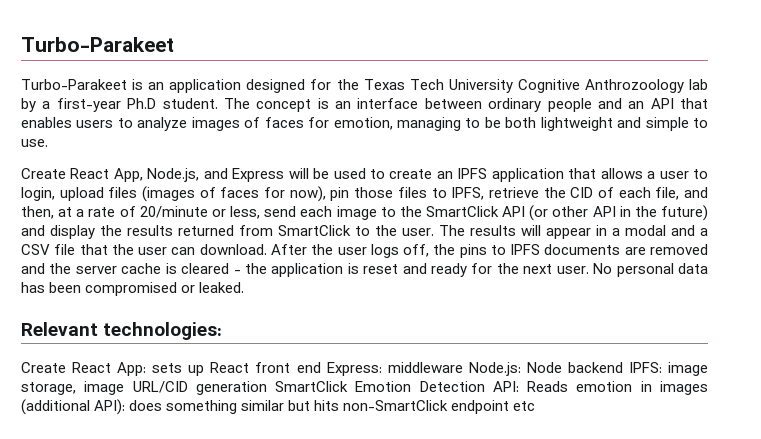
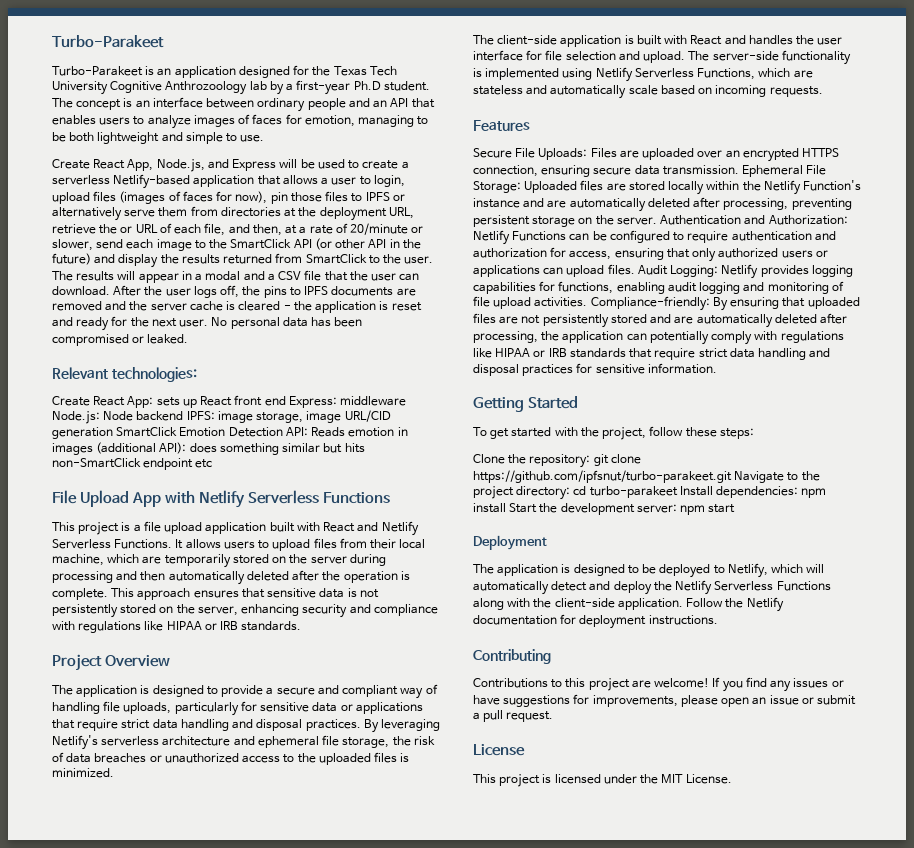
[436,168,488,179] an IPFS -> [401,161,409,169] [52,174,191,189] a serverless Netlify-based
[451,187,594,200] IPFS, retrieve the CID -> [365,192,405,201] [52,206,414,221] [52,224,158,234] IPFS or alternatively serve them from directories at the deployment URL, retrieve the or URL
[230,206,261,219] less, -> [52,239,93,251] slower,
(536, 406) none -> [52,490,391,508] [52,521,419,536] [52,538,426,551] [52,554,386,568] [52,570,410,585] [52,588,379,600] [52,604,438,618] [52,621,302,633] [52,654,171,671] [52,684,438,699] [52,701,423,716] [52,719,441,733] [52,735,435,750] [52,752,410,765] [52,768,114,778] [473,35,843,47] [473,50,851,65] [473,67,813,82] [473,85,823,99] [473,120,530,131] [473,148,840,162] [473,165,827,177] [473,180,862,195] [473,197,852,212] [473,215,848,227] [473,230,836,245] [473,247,828,262] [473,264,853,279] [473,281,844,294] [473,296,860,311] [473,313,848,328] [473,331,844,345] [473,348,831,360] [473,363,717,376] [473,396,579,412] [473,426,754,440] [473,454,641,468] [473,470,820,483] [473,486,827,500] [473,503,736,515] [473,535,547,550] [473,563,825,578] [473,580,831,595] [473,597,784,612] [473,614,718,629] [473,649,551,664] [473,677,844,692] [473,694,857,707] [473,710,554,722] [473,744,525,756] [473,774,732,787] // File Upload App with Netlify Serverless Functions // This project is a file upload application built with React and Netlify Serverless Functions. It allows users to upload files from their local machine, which are temporarily stored on the server during processing and then automatically deleted after the operation is complete. This approach ensures that sensitive data is not persistently stored on the server, enhancing security and compliance with regulations like HIPAA or IRB standards. // Project Overview // The application is designed to provide a secure and compliant way of handling file uploads, particularly for sensitive data or applications that require strict data handling and disposal practices. By leveraging Netlify's serverless architecture and ephemeral file storage, the risk of data breaches or unauthorized access to the uploaded files is minimized. // The client-side application is built with React and handles the user interface for file selection and upload. The server-side functionality is implemented using Netlify Serverless Functions, which are stateless and automatically scale based on incoming requests. // Features // Secure File Uploads: Files are uploaded over an encrypted HTTPS connection, ensuring secure data transmission. Ephemeral File Storage: Uploaded files are stored locally within the Netlify Function's instance and are automatically deleted after processing, preventing persistent storage on the server. Authentication and Authorization: Netlify Functions can be configured to require authentication and authorization for access, ensuring that only authorized users or applications can upload files. Audit Logging: Netlify provides logging capabilities for functions, enabling audit logging and monitoring of file upload activities. Compliance-friendly: By ensuring that uploaded files are not persistently stored and are automatically deleted after processing, the application can potentially comply with regulations like HIPAA or IRB standards that require strict data handling and disposal practices for sensitive information. // Getting Started // To get started with the project, follow these steps: // Clone the repository: git clone https://github.com/ipfsnut/turbo-parakeet.git Navigate to the project directory: cd turbo-parakeet Install dependencies: npm install Start the development server: npm start // Deployment // The application is designed to be deployed to Netlify, which will automatically detect and deploy the Netlify Serverless Functions along with the client-side application. Follow the Netlify documentation for deployment instructions. // Contributing // Contributions to this project are welcome! If you find any issues or have suggestions for improvements, please open an issue or submit a pull request. // License // This project is licensed under the MIT License.

